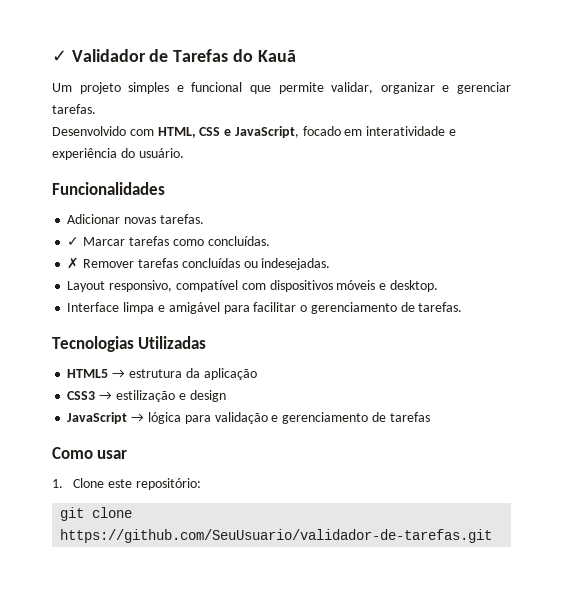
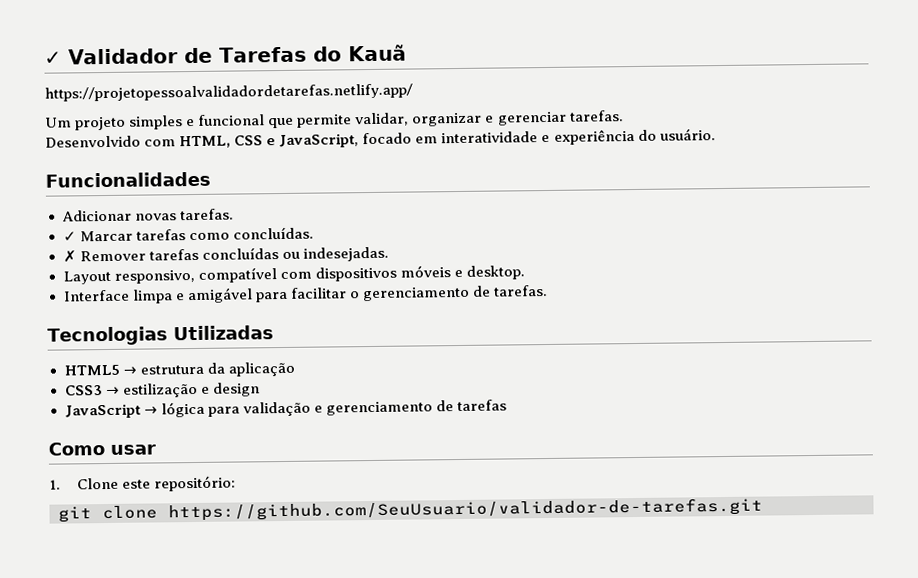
(296, 56) none -> [44,83,413,102] // https://projetopessoalvalidadordetarefas.netlify.app/

